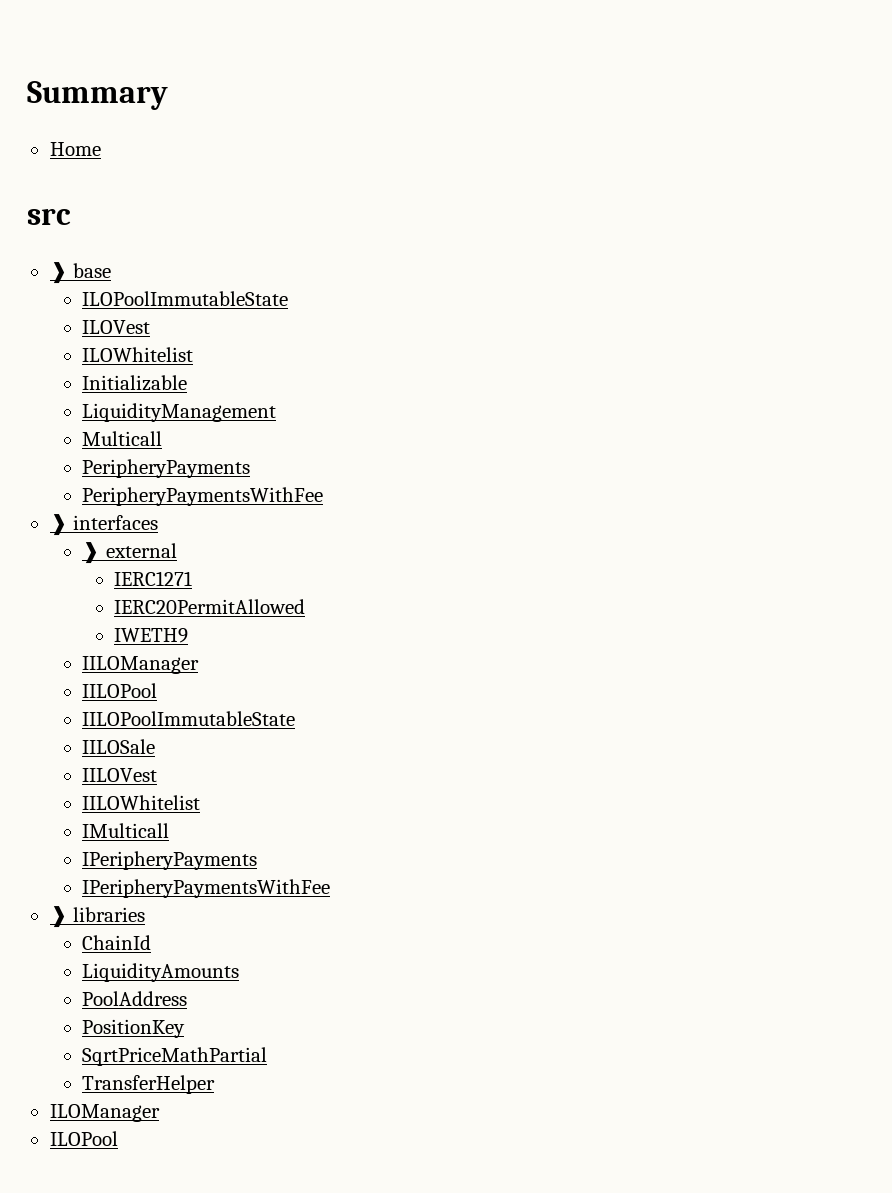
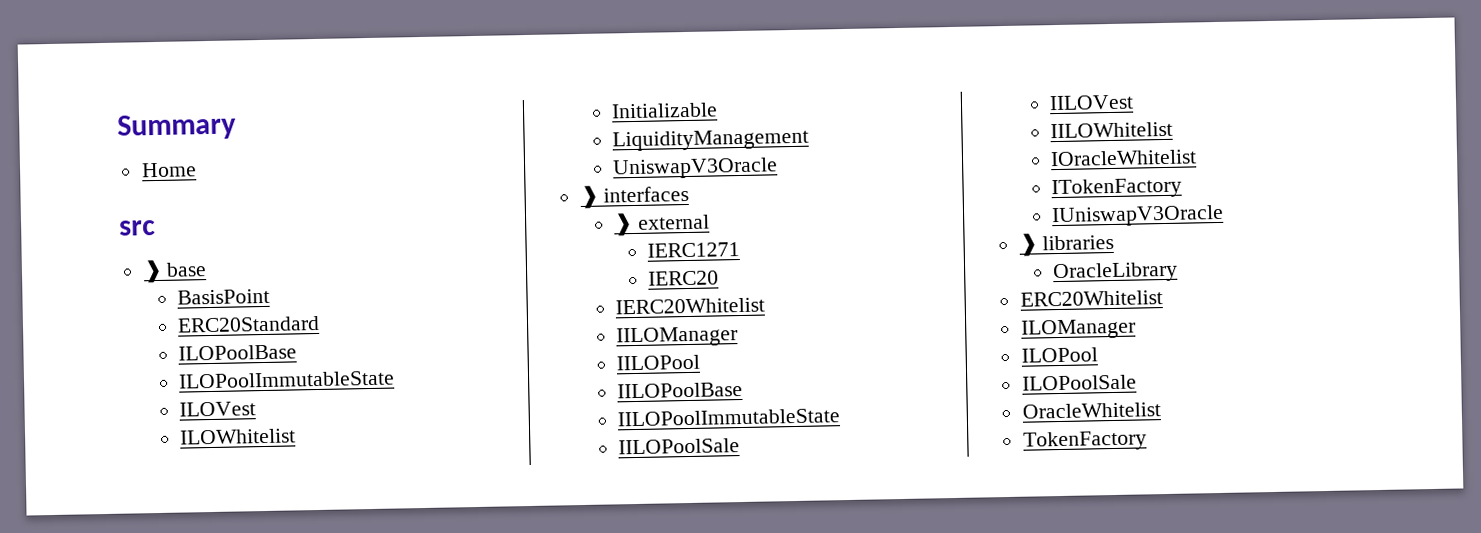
(112, 270) none -> [176,288,270,305] [176,315,320,333] [177,344,297,361] // BasisPoint // ERC20Standard // ILOPoolBase
[81,431,162,446] [81,459,250,478] [81,487,323,506] Multicall // PeripheryPayments // PeripheryPaymentsWithFee -> [611,157,778,180] UniswapV3Oracle
[114,599,306,614] [114,628,189,643] IERC20PermitAllowed // IWETH9 -> [648,270,720,286] [614,297,765,315] IERC20 // IERC20Whitelist
(157, 690) none -> [616,381,743,399] // IILOPoolBase
[81,739,155,754] IILOSale -> [617,438,740,455] IILOPoolSale
[81,823,169,838] [81,851,257,870] [81,879,330,898] IMulticall // IPeripheryPayments // IPeripheryPaymentsWithFee -> [1049,149,1197,167] [1050,177,1182,200] [1050,204,1224,228] IOracleWhitelist // ITokenFactory // IUniswapV3Oracle
[81,935,151,950] [81,963,239,982] [81,991,187,1006] [81,1019,185,1038] [81,1047,267,1066] [81,1075,215,1094] ChainId // LiquidityAmounts // PoolAddress // PositionKey // SqrtPriceMathPartial // TransferHelper -> [1052,261,1178,284] [1019,290,1163,307] OracleLibrary // ERC20Whitelist
(118, 1138) none -> [1021,374,1137,391] [1021,402,1161,419] [1022,430,1147,452] // ILOPoolSale // OracleWhitelist // TokenFactory

